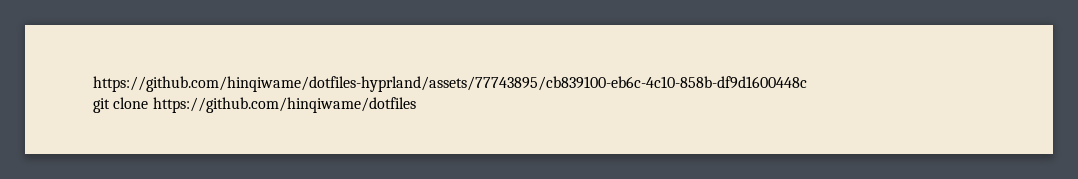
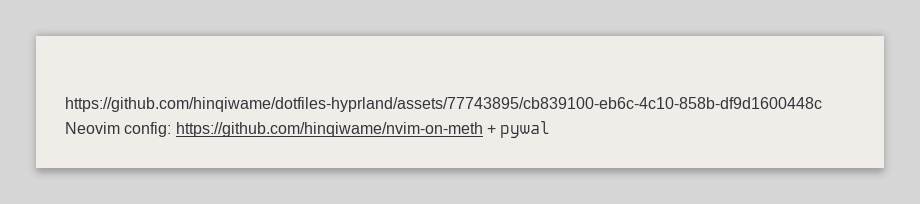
[93,97,416,113] git clone https://github.com/hinqiwame/dotfiles -> [65,121,551,138] Neovim config: https://github.com/hinqiwame/nvim-on-meth + pywal

